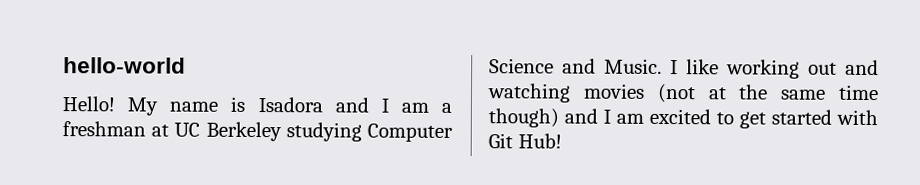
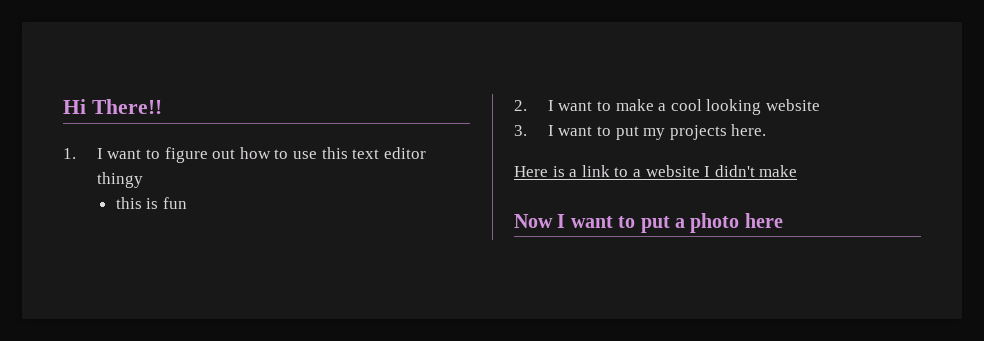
[63,57,186,74] [62,96,452,116] [62,121,453,142] [489,58,879,79] [487,83,879,104] [488,108,878,129] [488,133,562,149] hello-world // Hello! My name is Isadora and I am a freshman at UC Berkeley studying Computer Science and Music. I like working out and watching movies (not at the same time though) and I am excited to get started with Git Hub! -> [63,99,162,114] [63,147,426,163] [96,172,143,188] [115,197,187,209] [514,99,821,115] [514,124,767,140] [514,165,798,177] [514,213,783,233] Hi There!! // 1. I want to figure out how to use this text editor thingy // this is fun // 2. I want to make a cool looking website // 3. I want to put my projects here. // Here is a link to a website I didn't make // Now I want to put a photo here

